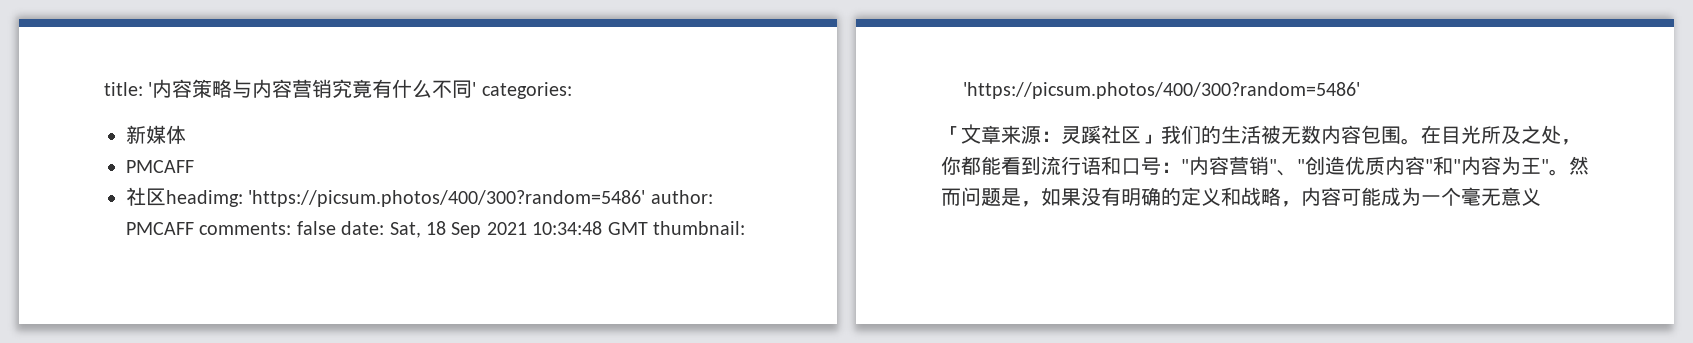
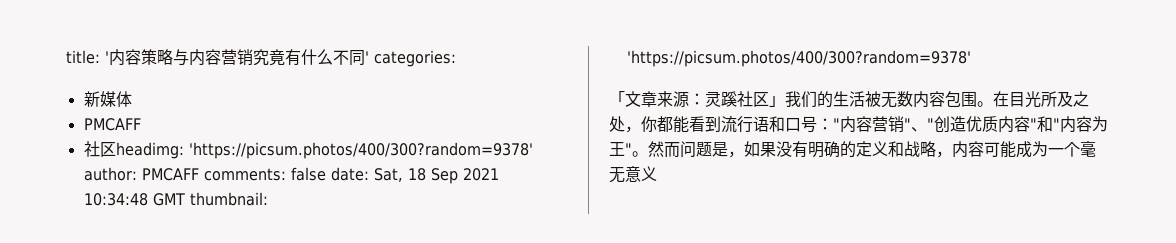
[248,190,646,207] 'https://picsum.photos/400/300?random=5486' -> [188,142,533,159] 'https://picsum.photos/400/300?random=9378'
[963,82,1360,99] 'https://picsum.photos/400/300?random=5486' -> [626,50,971,67] 'https://picsum.photos/400/300?random=9378'

